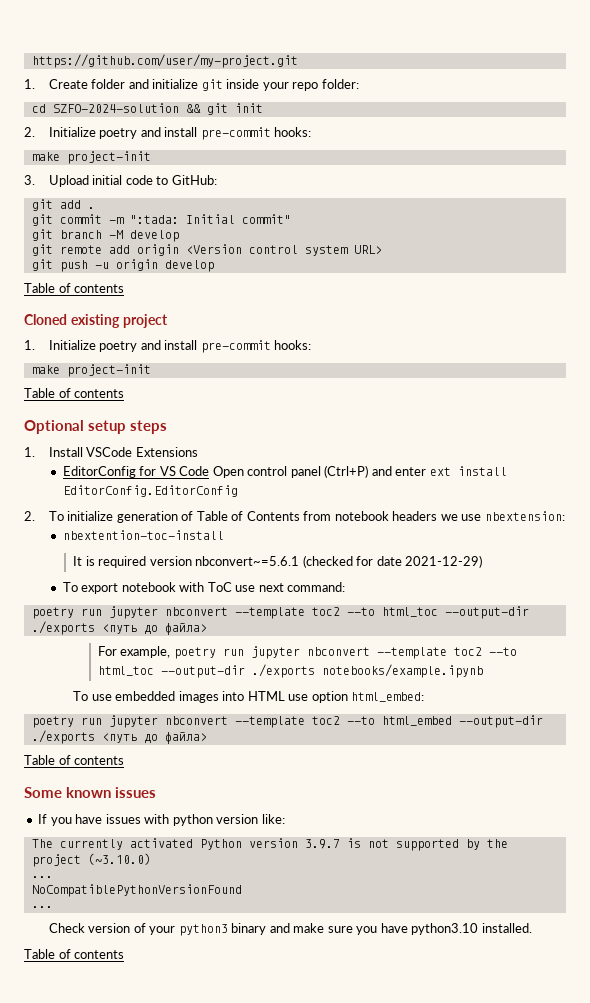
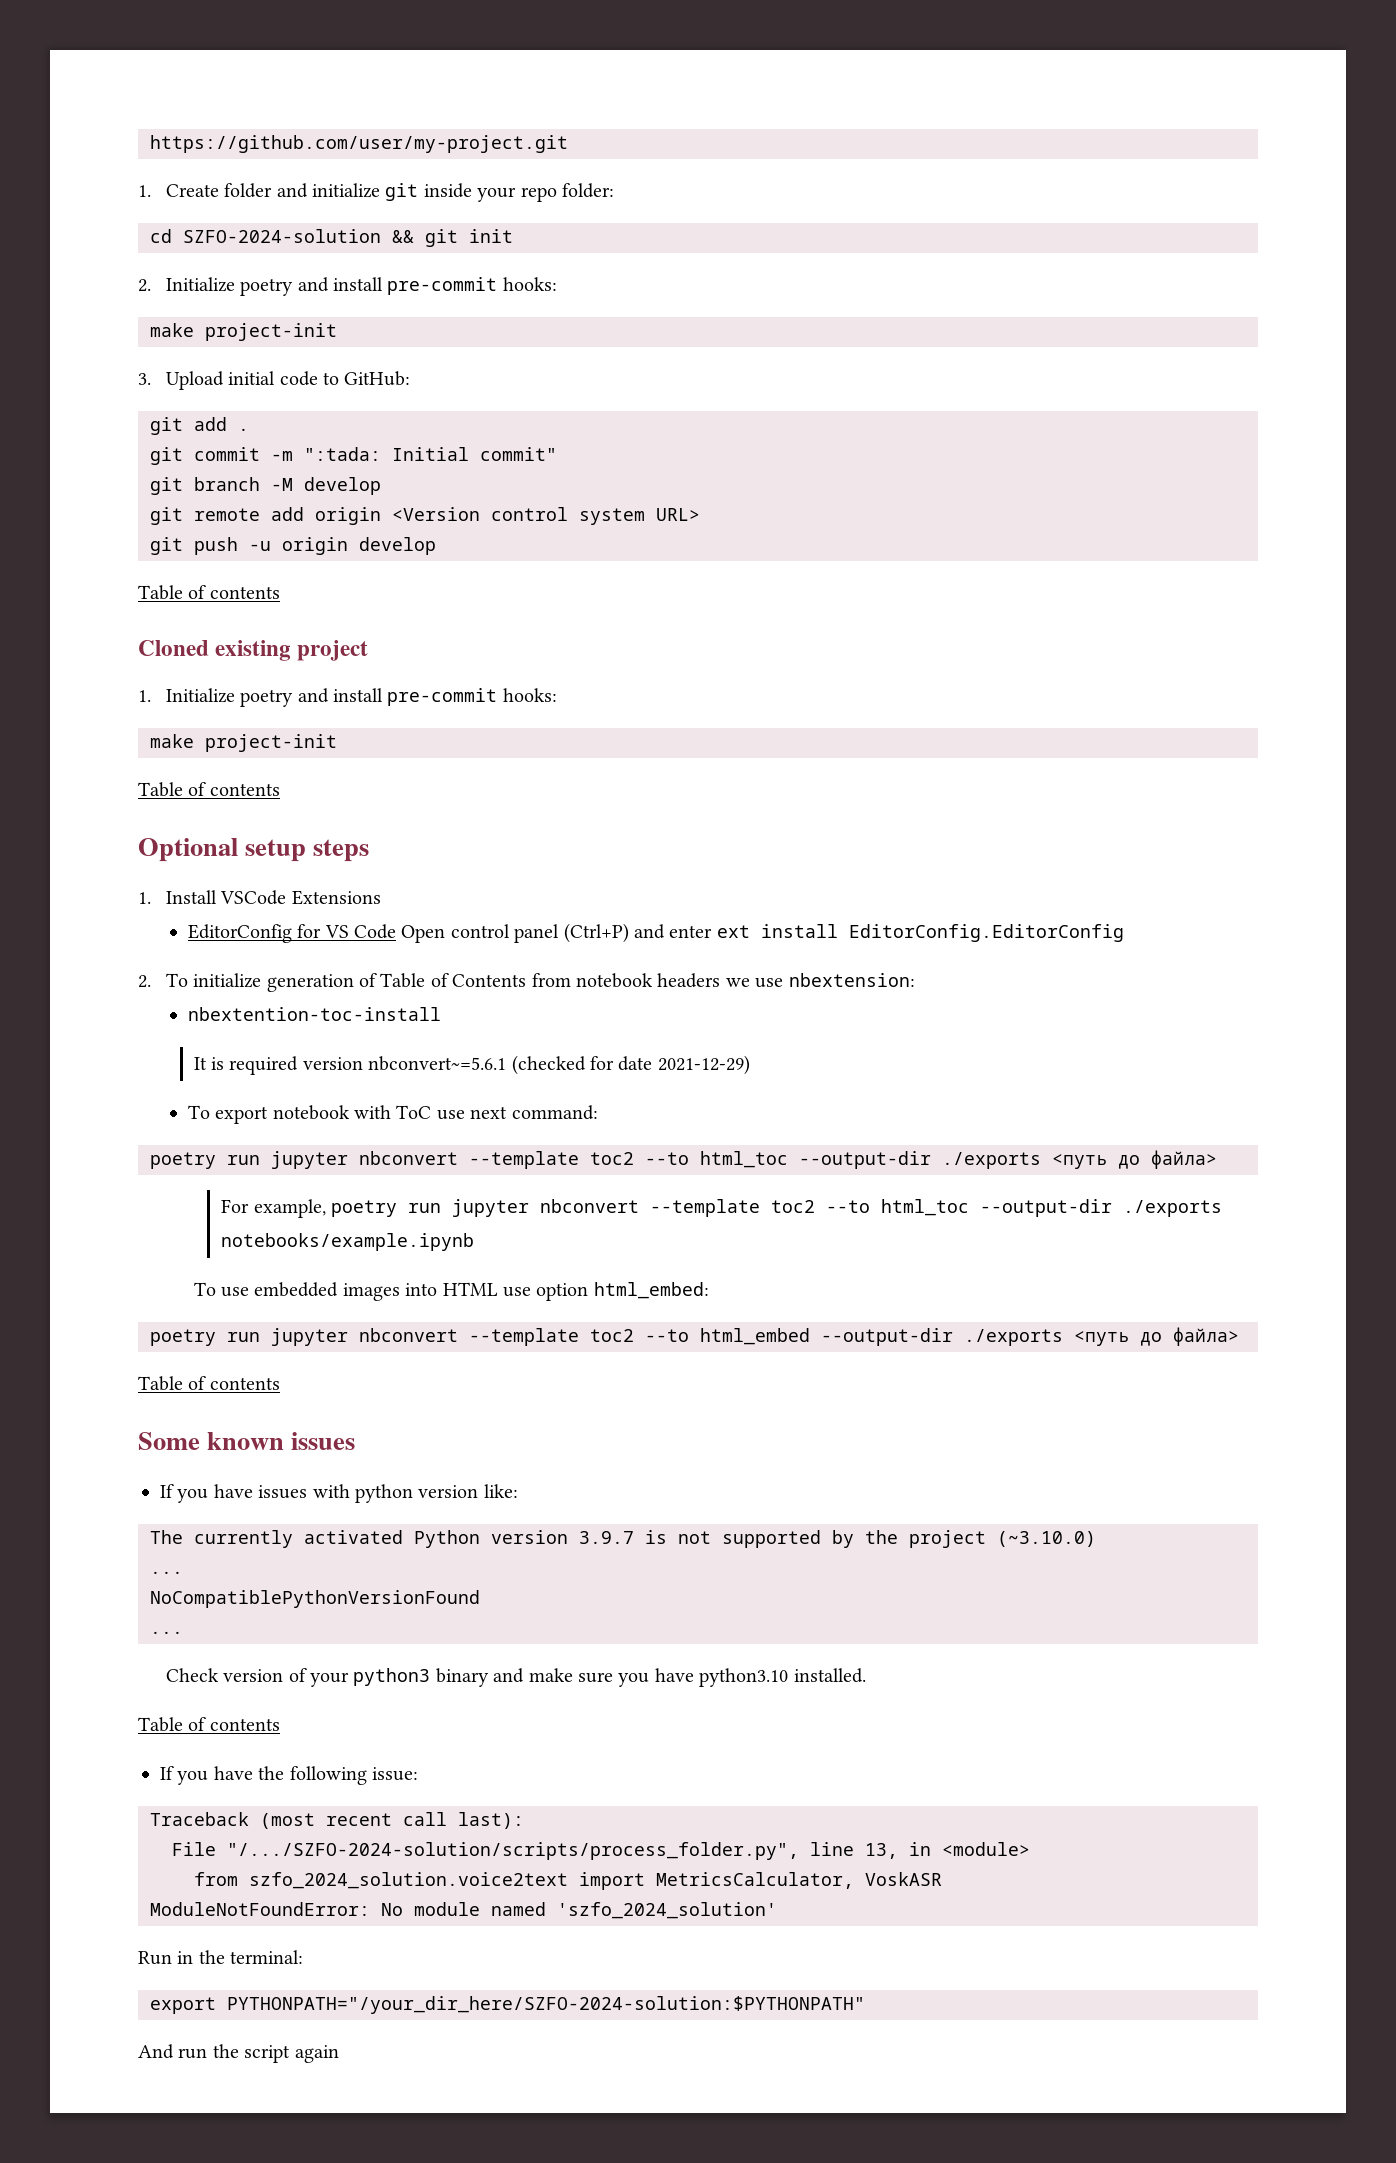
(125, 954) none -> [160,1766,418,1785] [150,1812,524,1829] [172,1842,1030,1860] [194,1872,942,1890] [150,1902,777,1919] [138,1950,304,1965] [150,1996,865,2014] [138,2044,339,2063] // If you have the following issue: // Traceback (most recent call last): // File "/.../SZFO-2024-solution/scripts/process_folder.py", line 13, in <module> // from szfo_2024_solution.voice2text import MetricsCalculator, VoskASR // ModuleNotFoundError: No module named 'szfo_2024_solution' // Run in the terminal: // export PYTHONPATH="/your_dir_here/SZFO-2024-solution:$PYTHONPATH" // And run the script again

